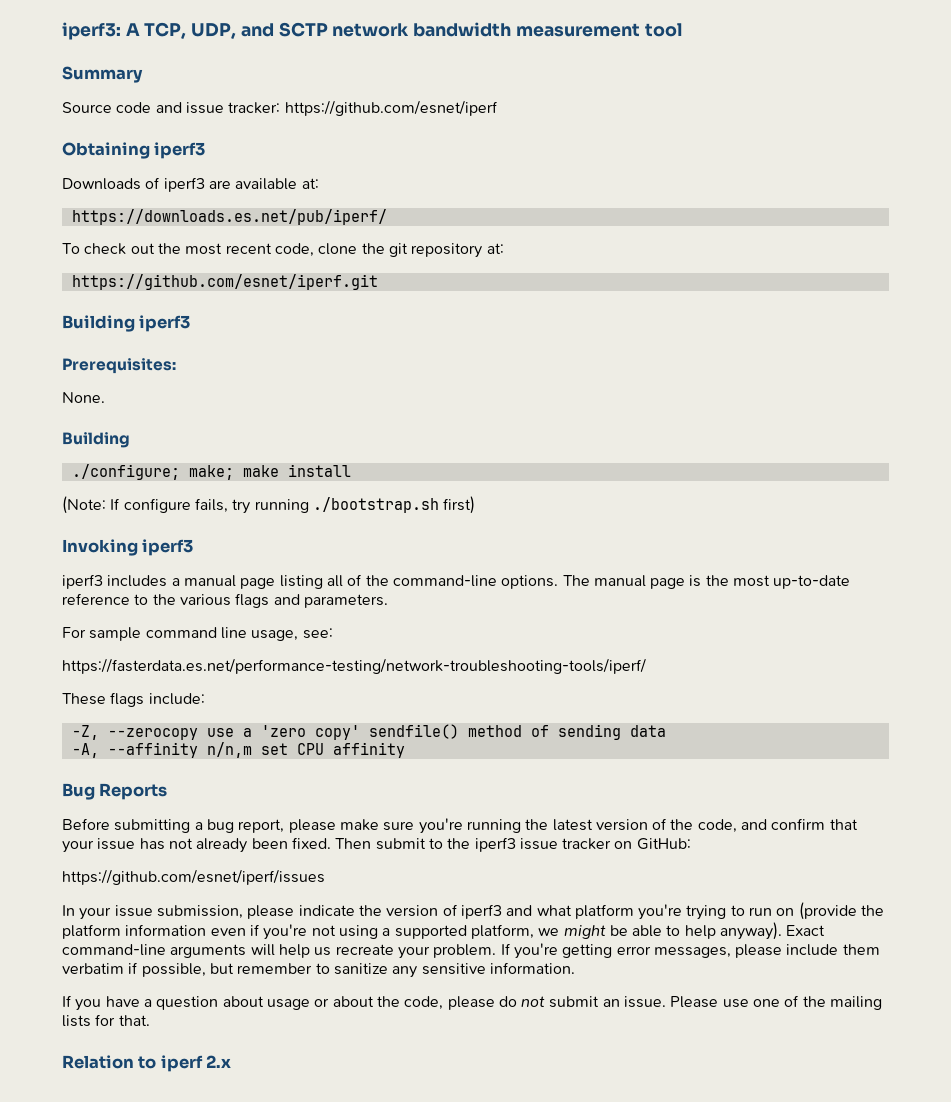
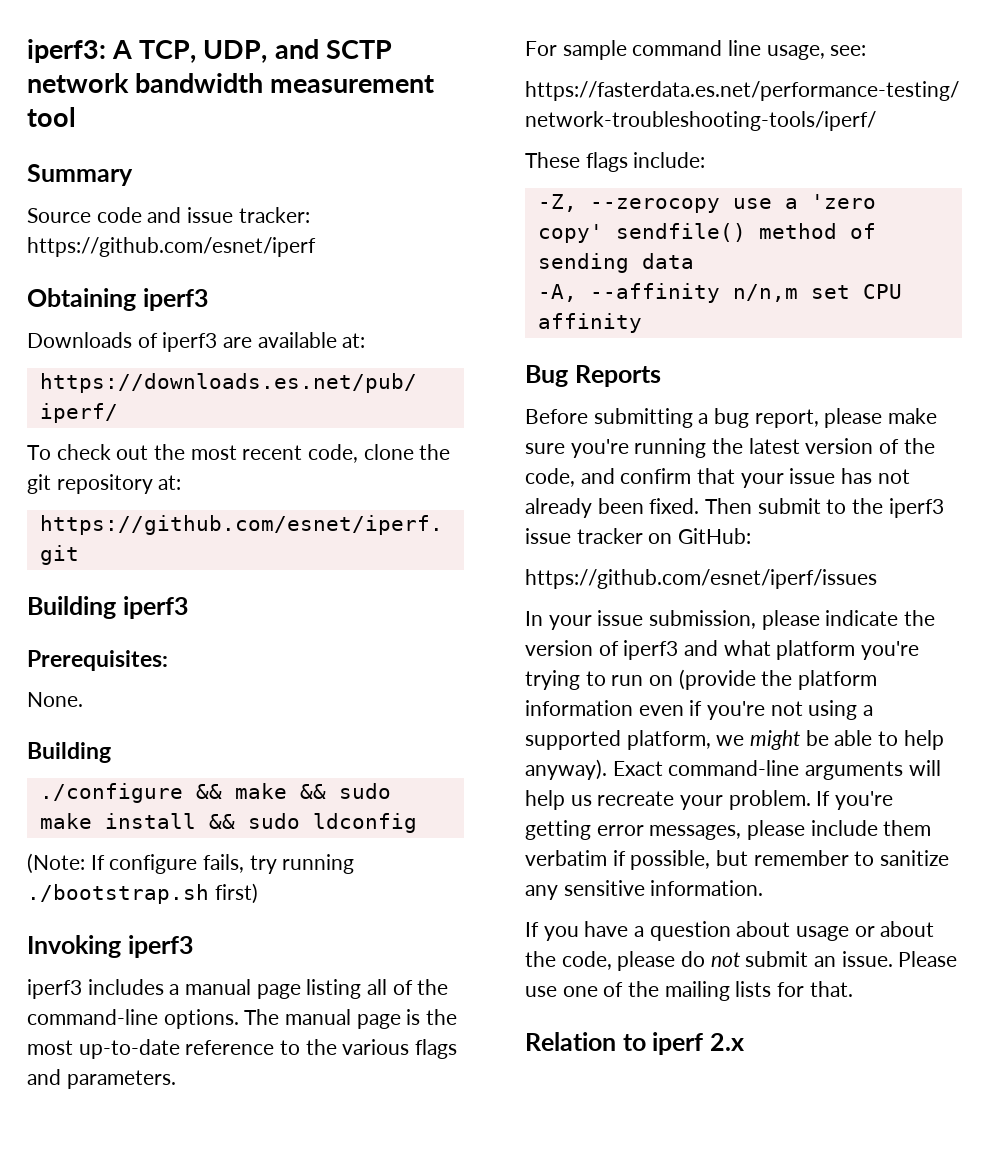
[71,464,234,480] ./configure; make; -> [39,783,391,803] ./configure && make && sudo
(351, 470) none -> [208,813,417,833] && sudo ldconfig

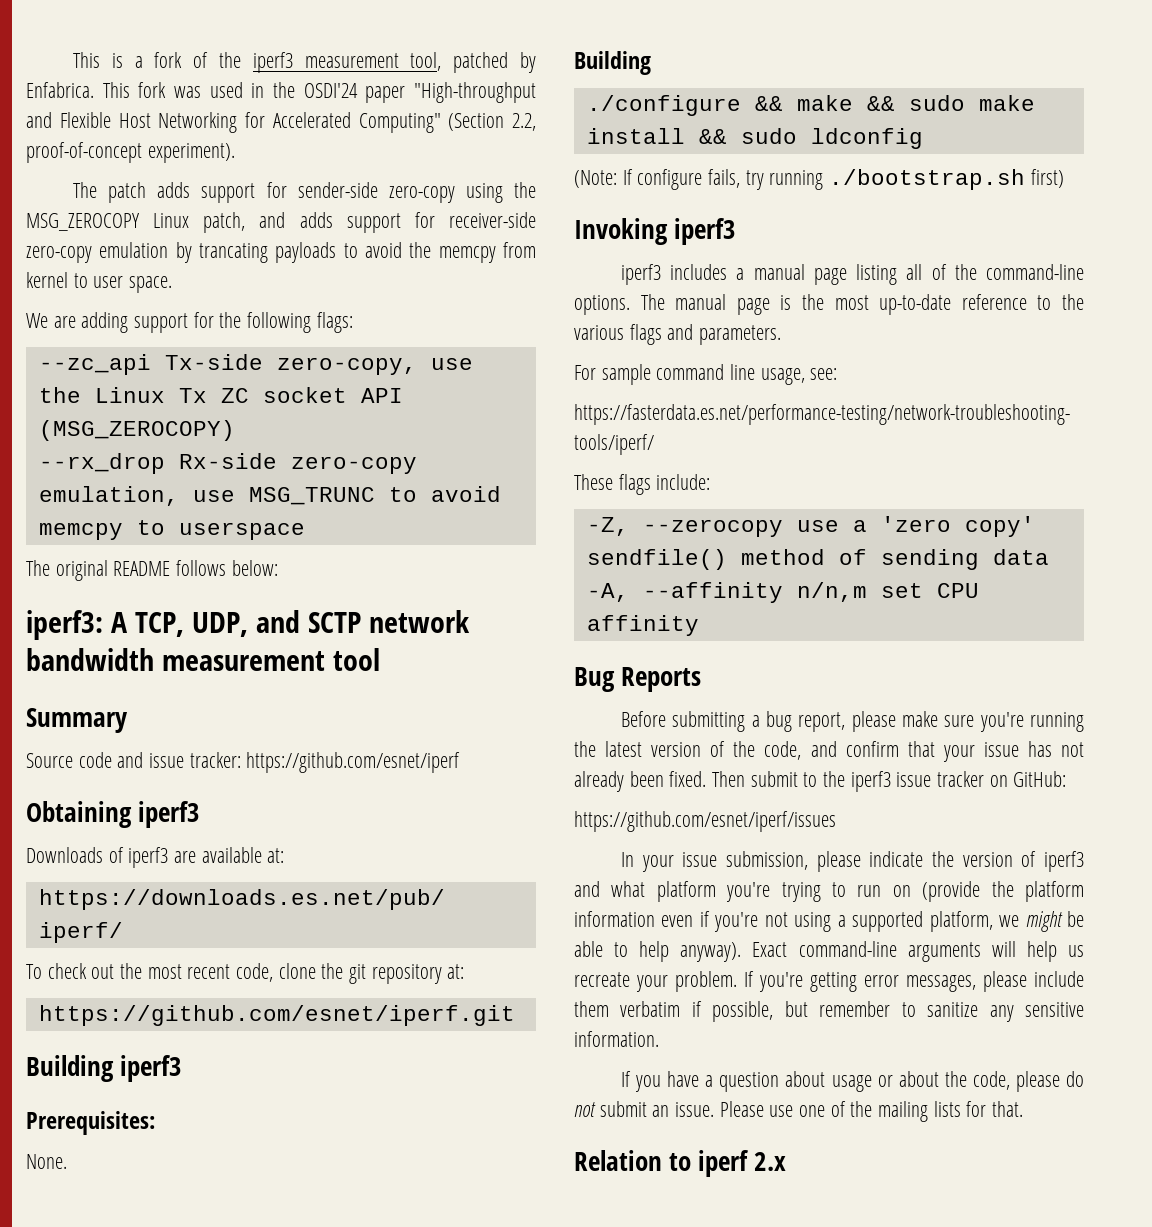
(27, 51) none -> [73,52,536,73] [26,82,536,103] [26,112,536,133] [26,142,235,163] [73,182,536,203] [26,212,537,233] [26,242,536,263] [26,272,173,293] [26,312,353,333] [38,354,473,375] [38,387,403,403] [38,420,235,441] [38,453,417,474] [38,486,501,506] [38,520,305,540] [26,560,278,581] This is a fork of the iperf3 measurement tool, patched by Enfabrica. This fork was used in the OSDI'24 paper "High-throughput and Flexible Host Networking for Accelerated Computing" (Section 2.2, proof-of-concept experiment). // The patch adds support for sender-side zero-copy using the MSG_ZEROCOPY Linux patch, and adds support for receiver-side zero-copy emulation by trancating payloads to avoid the memcpy from kernel to user space. // We are adding support for the following flags: // --zc_api Tx-side zero-copy, use the Linux Tx ZC socket API (MSG_ZEROCOPY) // --rx_drop Rx-side zero-copy emulation, use MSG_TRUNC to avoid memcpy to userspace // The original README follows below: //

